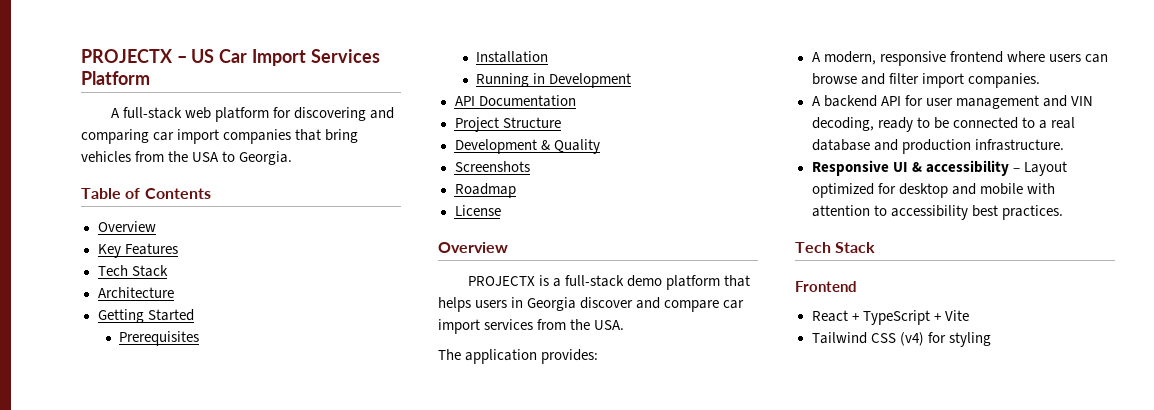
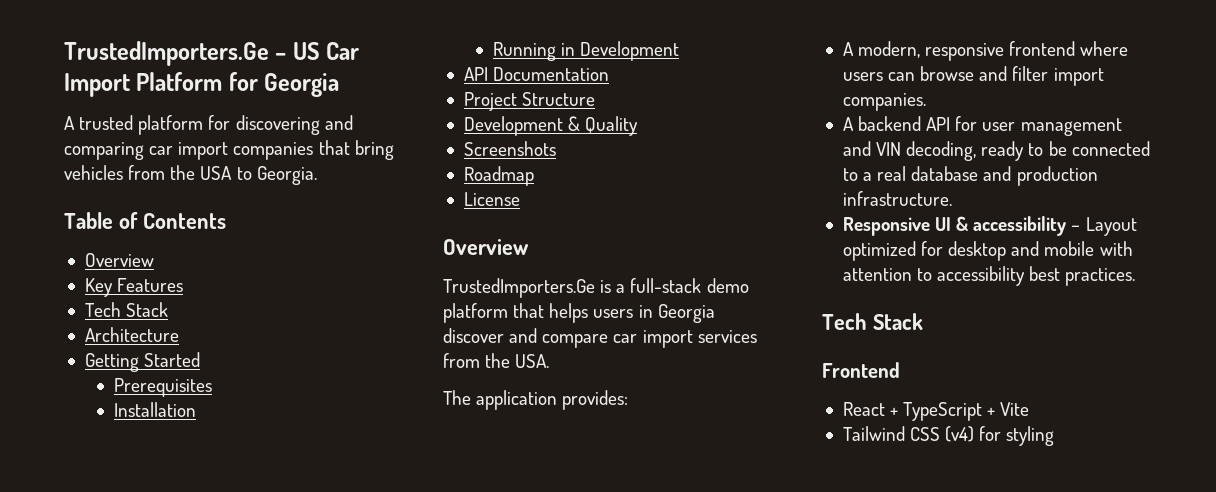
[81,49,173,63] PROJECTX -> [64,41,269,66] TrustedImporters.Ge
[310,49,380,63] Services -> (130, 85) none
[110,107,211,119] // A full-stack web -> [228,72,340,97] [64,115,134,130] for Georgia // A trusted
[467,276,535,286] PROJECTX -> [443,278,595,298] TrustedImporters.Ge

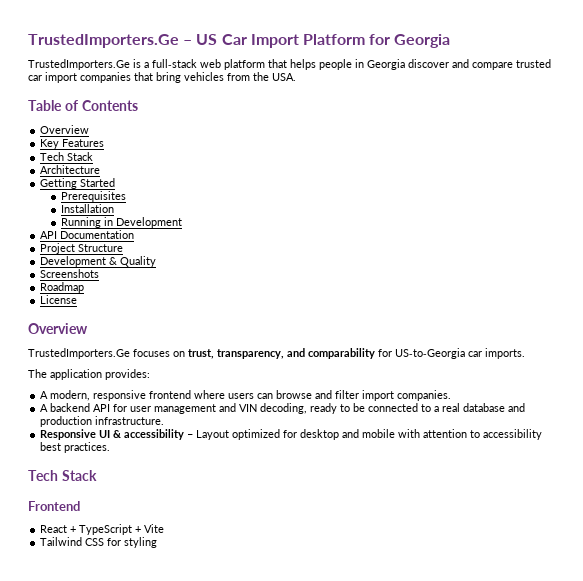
[64,115,353,135] [64,142,144,160] A trusted platform for discovering and comparing -> [28,59,551,70] TrustedImporters.Ge is a full‑stack web platform that helps people in Georgia discover and compare trusted
[200,166,317,185] USA to Georgia. -> [272,73,296,81] USA.
[600,278,749,293] [443,303,715,323] [443,328,757,348] [443,353,550,368] is a full-stack demo platform that helps users in Georgia discover and compare car import services from the USA. -> [133,348,525,359] focuses on trust, transparency, and comparability for US‑to‑Georgia car imports.
[945,426,975,442] (v4) -> (105, 542) none

